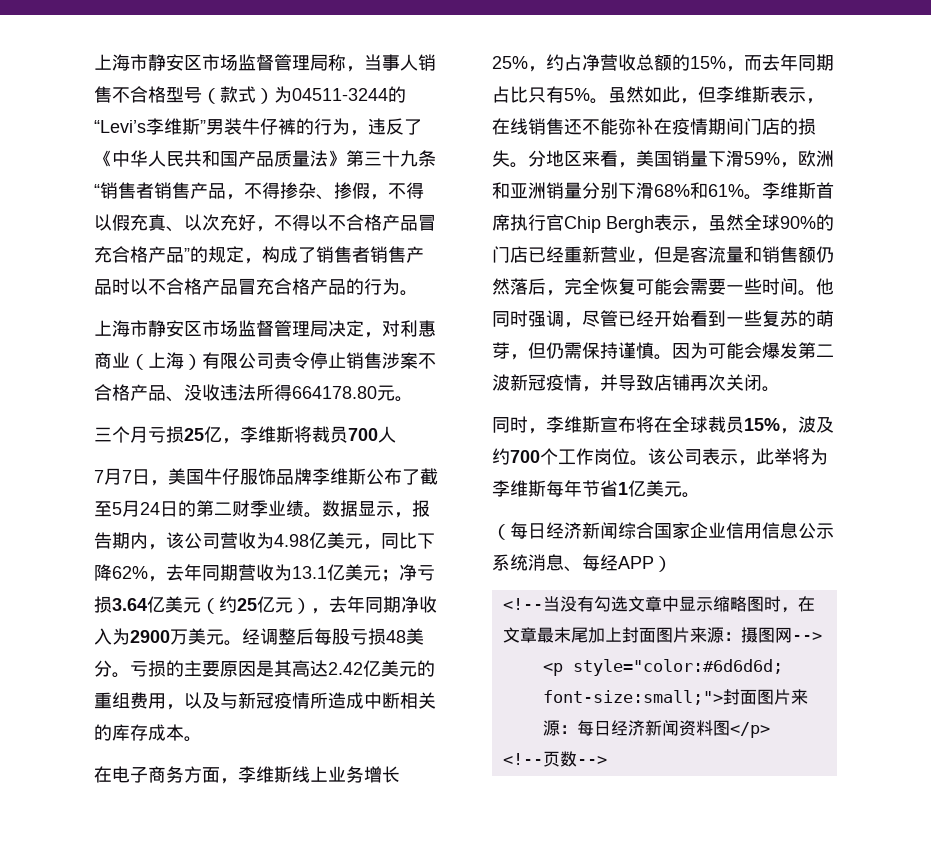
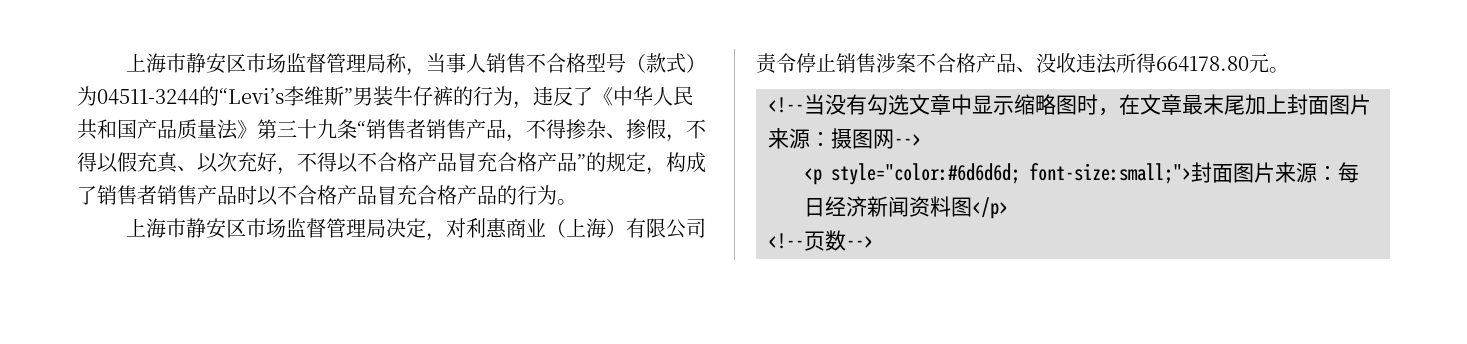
[94,426,396,444] [94,468,438,486] [94,500,430,518] [94,532,435,550] [94,564,435,582] [94,596,437,614] [94,628,424,646] [94,660,435,678] [94,692,436,710] [94,724,202,742] [94,766,400,784] [492,54,834,72] [492,86,824,104] [492,118,816,135] [492,150,834,168] [492,182,834,200] [492,214,834,233] [492,246,834,264] [492,278,834,296] [492,310,834,328] [492,342,834,360] [492,374,780,392] [492,416,834,434] [492,448,828,466] [492,480,700,498] [492,522,834,540] [492,554,672,572] // 三个月亏损25亿，李维斯将裁员700人 // 7月7日，美国牛仔服饰品牌李维斯公布了截至5月24日的第二财季业绩。数据显示，报告期内，该公司营收为4.98亿美元，同比下降62%，去年同期营收为13.1亿美元；净亏损3.64亿美元（约25亿元），去年同期净收入为2900万美元。经调整后每股亏损48美分。亏损的主要原因是其高达2.42亿美元的重组费用，以及与新冠疫情所造成中断相关的库存成本。 // 在电子商务方面，李维斯线上业务增长25%，约占净营收总额的15%，而去年同期占比只有5%。虽然如此，但李维斯表示，在线销售还不能弥补在疫情期间门店的损失。分地区来看，美国销量下滑59%，欧洲和亚洲销量分别下滑68%和61%。李维斯首席执行官Chip Bergh表示，虽然全球90%的门店已经重新营业，但是客流量和销售额仍然落后，完全恢复可能会需要一些时间。他同时强调，尽管已经开始看到一些复苏的萌芽，但仍需保持谨慎。因为可能会爆发第二波新冠疫情，并导致店铺再次关闭。 // 同时，李维斯宣布将在全球裁员15%，波及约700个工作岗位。该公司表示，此举将为李维斯每年节省1亿美元。 // （每日经济新闻综合国家企业信用信息公示系统消息、每经APP） -> (1289, 70) none

